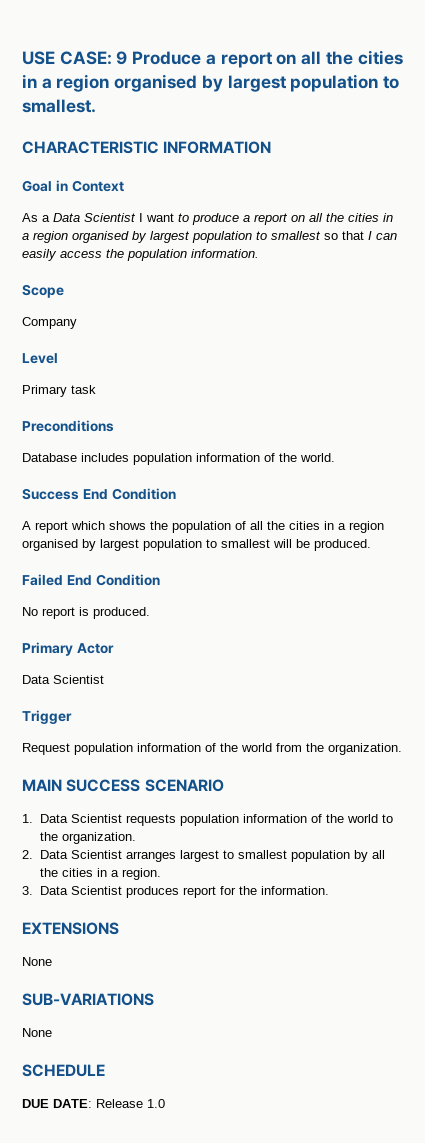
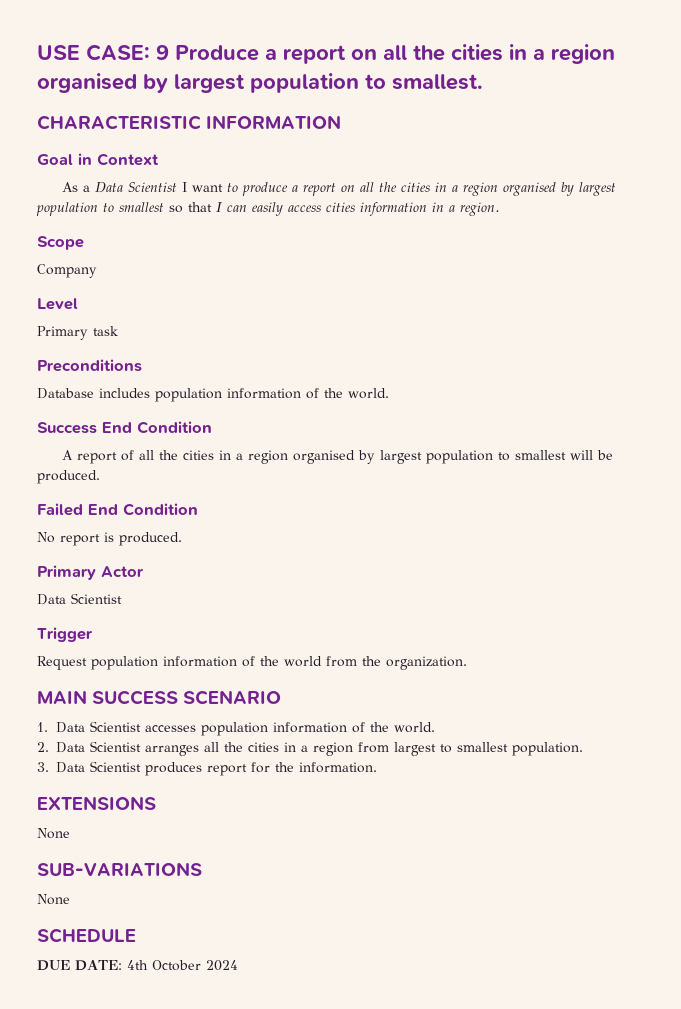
[106,249,259,261] the population information. -> [326,202,500,216] cities information in a region.
[71,521,231,533] which shows the population -> (117, 458) none
[125,814,393,826] [39,832,136,844] requests population information of the world to the organization. -> [145,722,436,736] accesses population information of the world.
[179,850,385,862] [39,868,161,880] largest to smallest population by all the cities in a region. -> [204,742,584,756] all the cities in a region from largest to smallest population.
[96,1099,165,1108] Release 1.0 -> [126,960,238,971] 4th October 2024

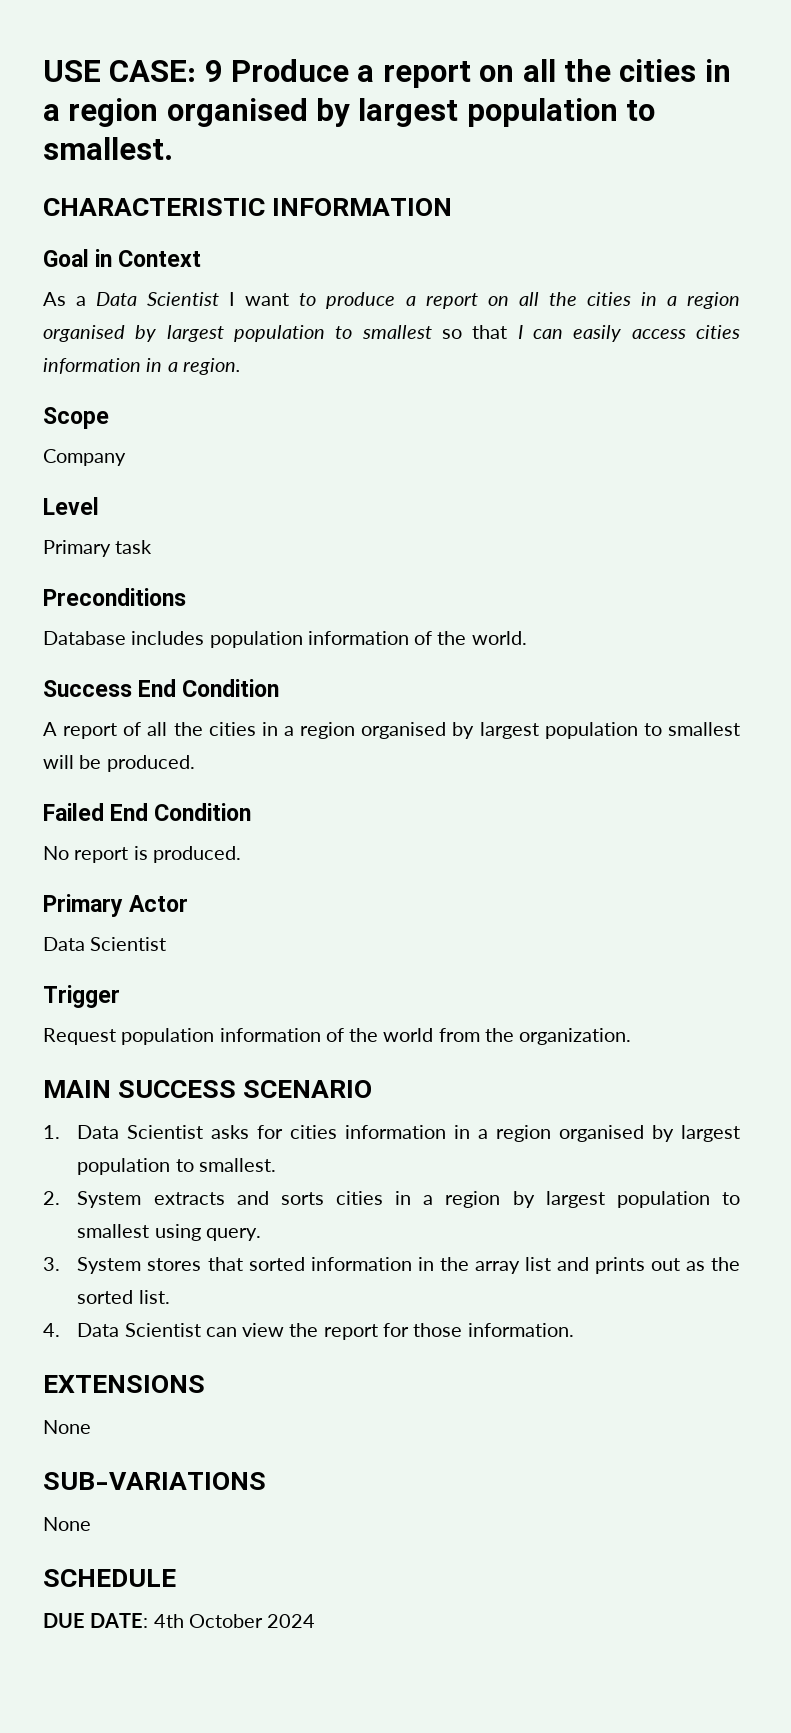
[145,722,436,736] [37,741,584,756] [37,761,203,776] accesses population information of the world. // 2. Data Scientist arranges all the cities in a region from largest to smallest population. // 3. Data Scientist produces -> [211,1125,741,1142] [77,1158,276,1175] [43,1191,740,1208] [77,1224,261,1241] [43,1257,740,1274] [77,1290,170,1304] [43,1323,319,1337] asks for cities information in a region organised by largest population to smallest. // 2. System extracts and sorts cities in a region by largest population to smallest using query. // 3. System stores that sorted information in the array list and prints out as the sorted list. // 4. Data Scientist can view the
[275,762,295,772] the -> [413,1323,463,1337] those

